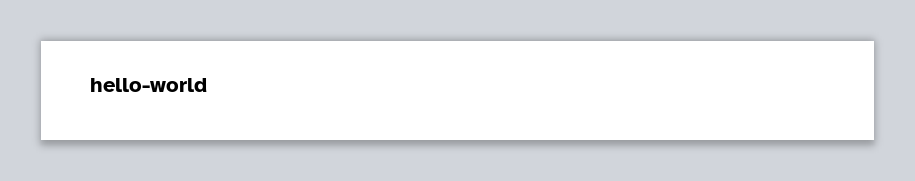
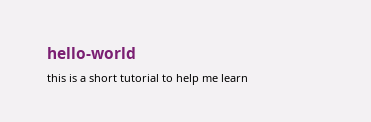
(207, 85) none -> [47,74,248,85] // this is a short tutorial to help me learn

